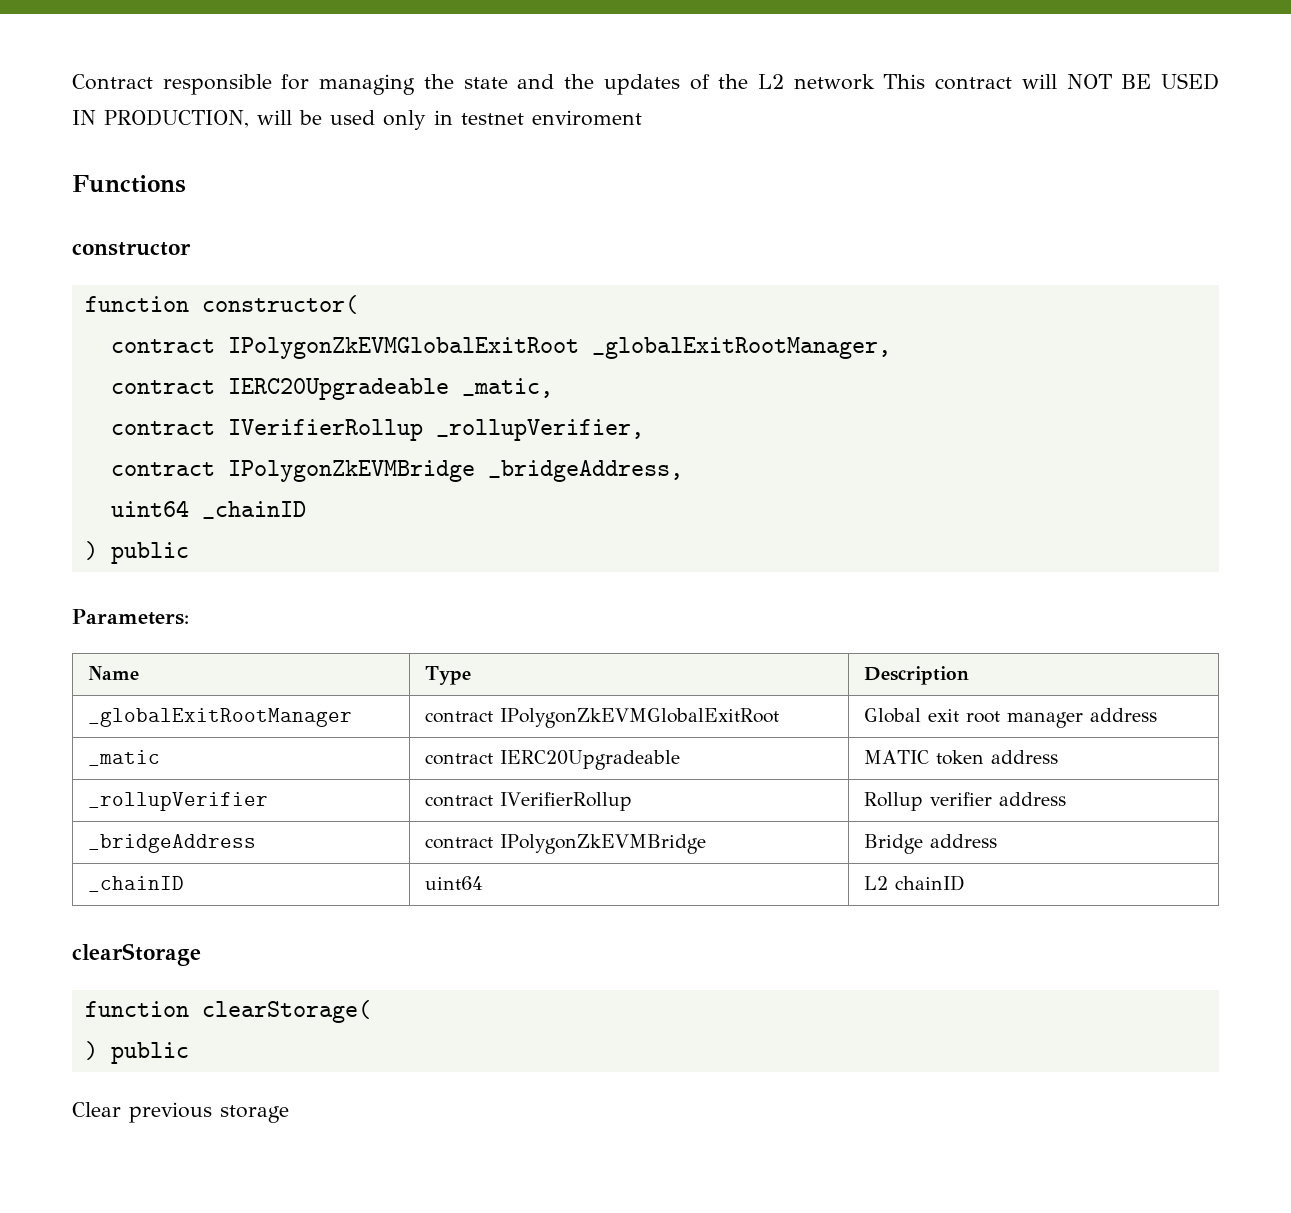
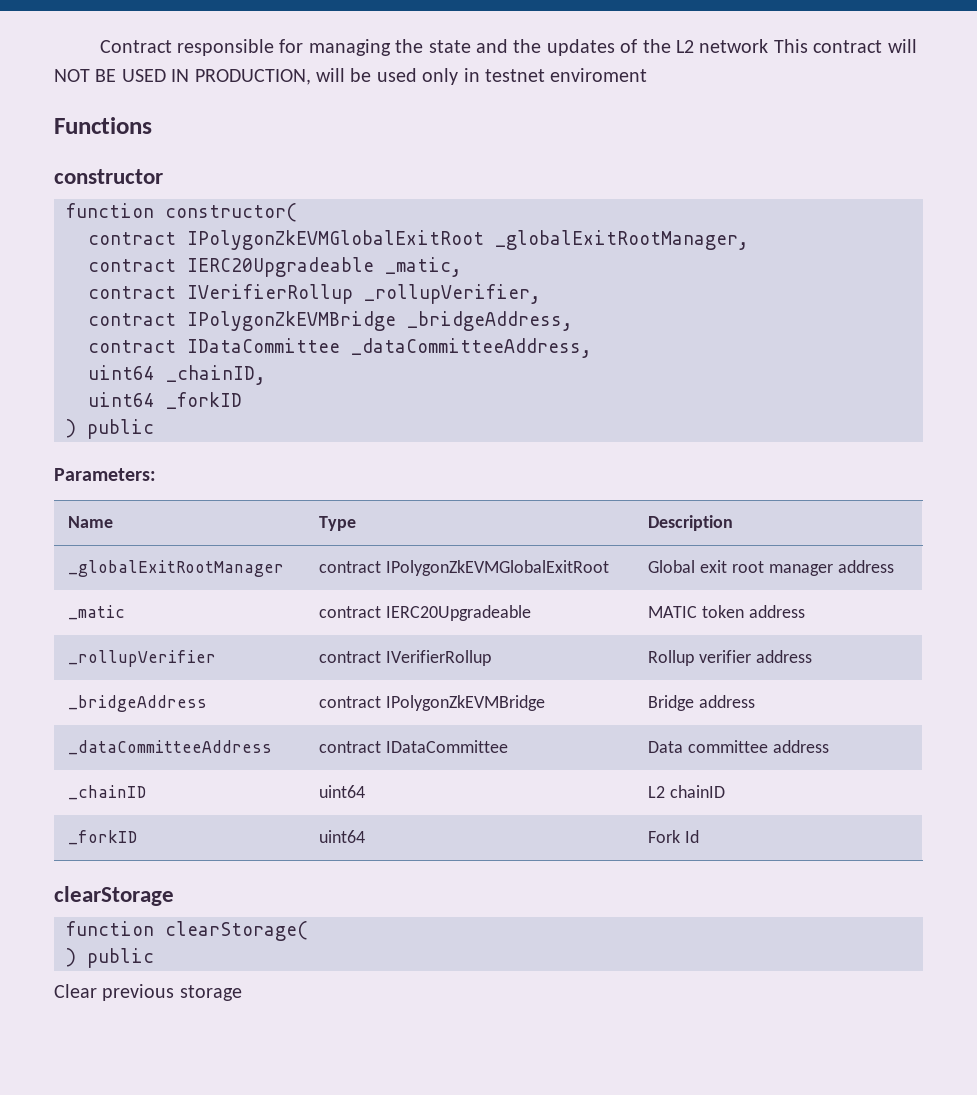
[110,500,306,519] uint64 _chainID -> [88,338,592,358] [88,365,266,385] [88,392,242,409] contract IDataCommittee _dataCommitteeAddress, // uint64 _chainID, // uint64 _forkID
(998, 841) none -> [68,740,273,755] [319,740,509,753] [648,740,830,753] // _dataCommitteeAddress | contract IDataCommittee | Data committee address
(966, 883) none -> [68,830,138,845] [319,830,366,843] [648,830,700,843] // _forkID | uint64 | Fork Id

